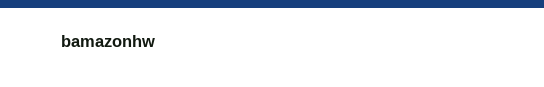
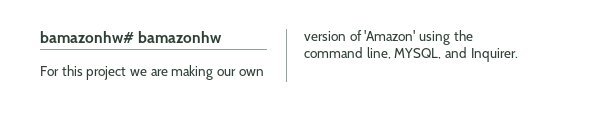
(61, 41) none -> [40,31,134,43] bamazonhw#
(155, 41) none -> [40,65,264,80] [304,30,473,45] [304,47,518,62] // For this project we are making our own version of 'Amazon' using the command line, MYSQL, and Inquirer.

